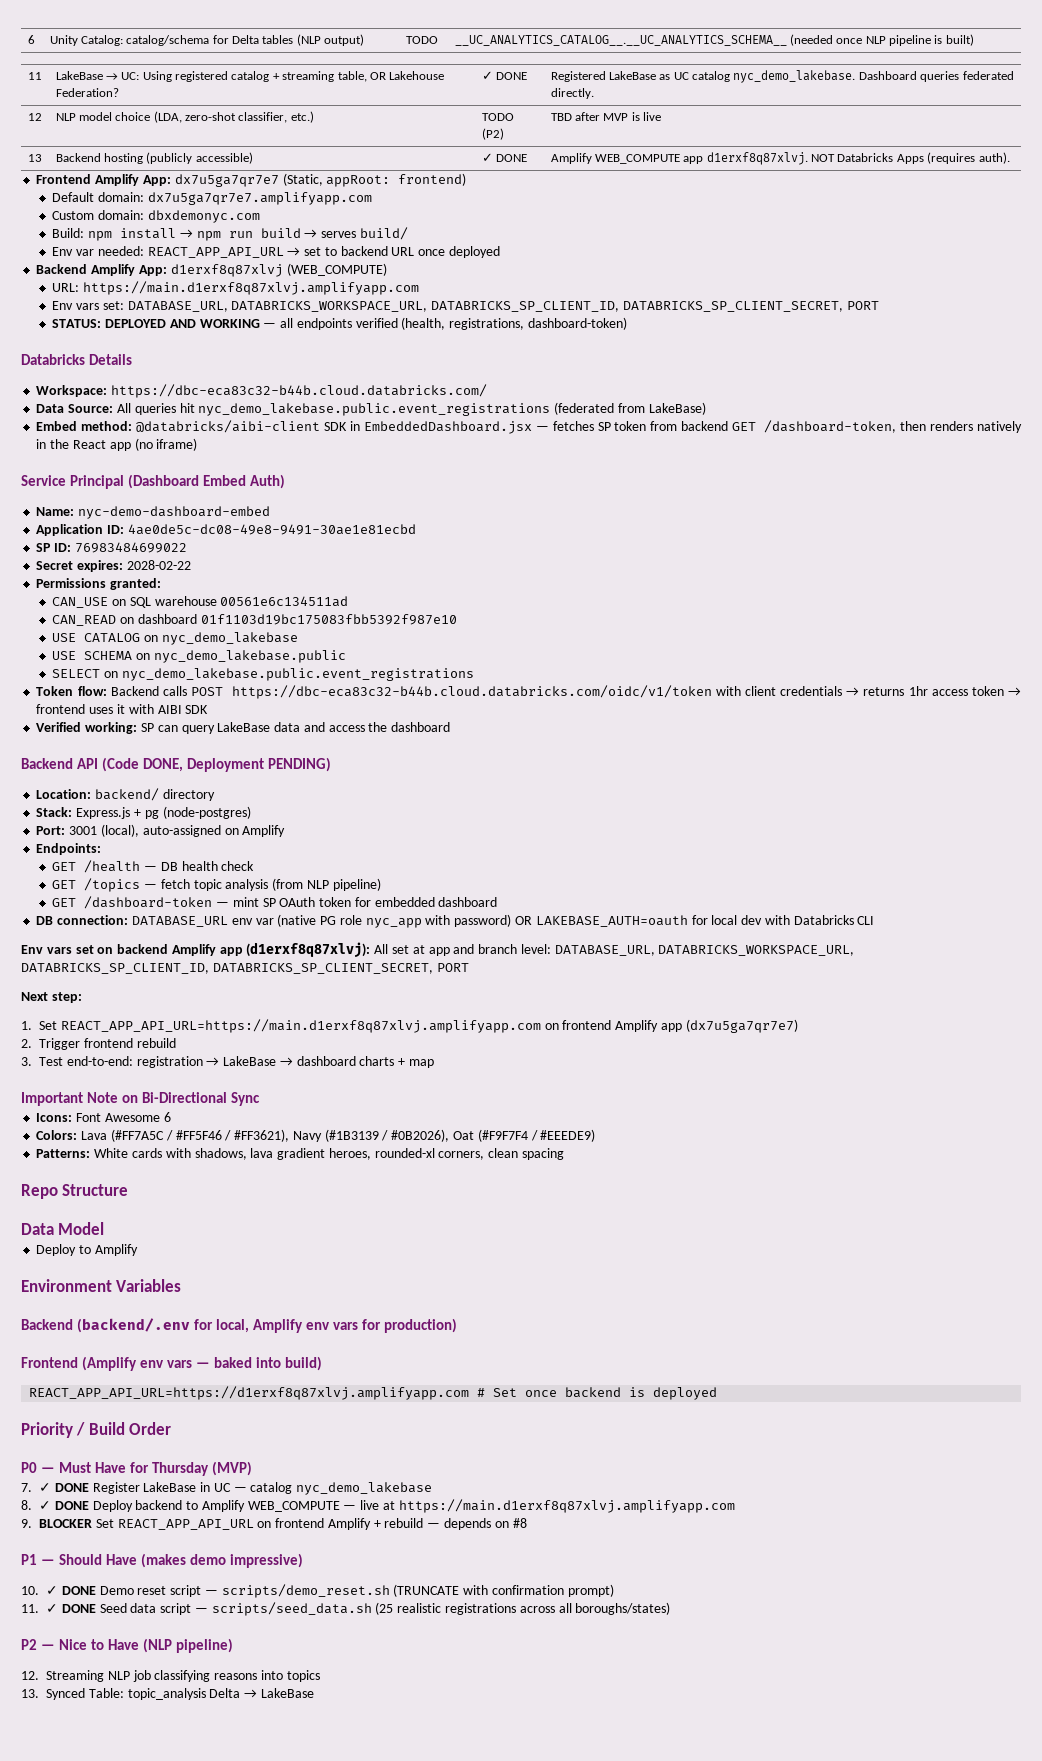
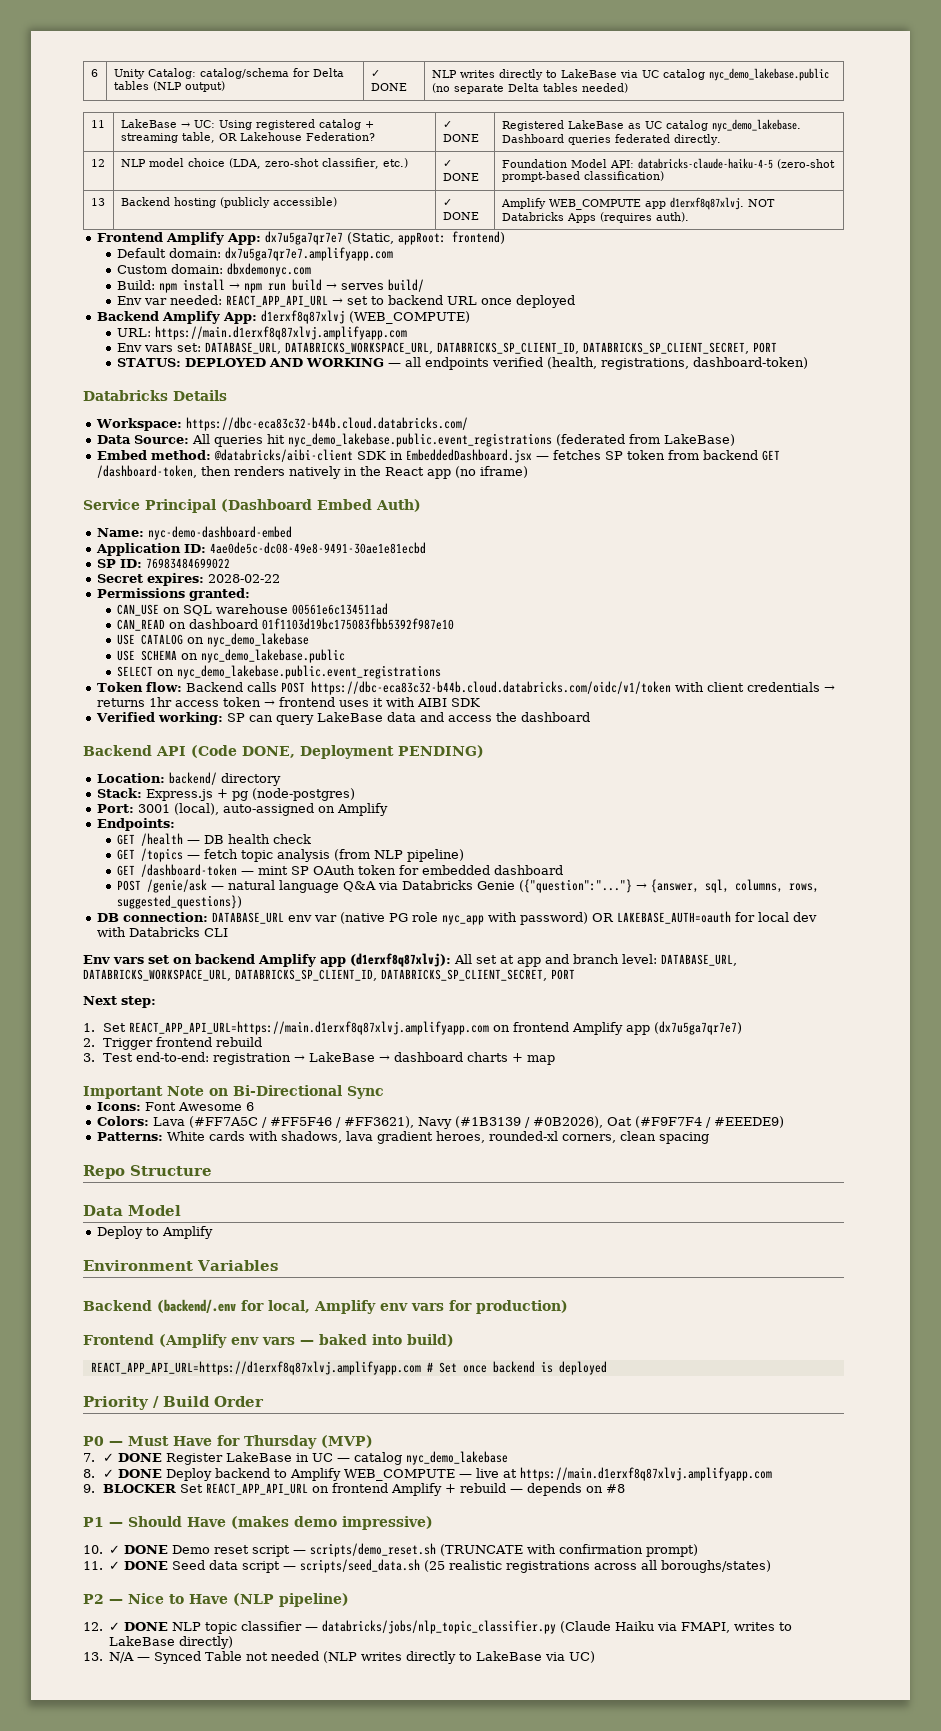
[405,36,438,44] [454,34,974,46] TODO | __UC_ANALYTICS_CATALOG__.__UC_ANALYTICS_SCHEMA__ (needed once NLP pipeline is built) -> [370,70,380,77] [370,83,407,91] [431,68,829,81] [431,83,628,94] ✓ DONE | NLP writes directly to LakeBase via UC catalog nyc_demo_lakebase.public (no separate Delta tables needed)
[481,113,514,121] [481,128,504,140] [550,112,662,121] TODO (P2) | TBD after MVP is live -> [442,160,452,167] [442,173,479,181] [501,158,835,169] [501,171,664,182] ✓ DONE | Foundation Model API: databricks-claude-haiku-4-5 (zero-shot prompt-based classification)
(498, 902) none -> [116,879,819,893] [116,895,242,909] // POST /genie/ask — natural language Q&A via Databricks Genie ({"question":"..."} → {answer, sql, columns, rows, suggested_questions})
[46,1670,320,1682] [21,1688,314,1700] Streaming NLP job classifying reasons into topics // 13. Synced Table: topic_analysis Delta → LakeBase -> [109,1620,793,1634] [109,1636,234,1649] [83,1651,596,1664] ✓ DONE NLP topic classifier — databricks/jobs/nlp_topic_classifier.py (Claude Haiku via FMAPI, writes to LakeBase directly) // 13. N/A — Synced Table not needed (NLP writes directly to LakeBase via UC)

